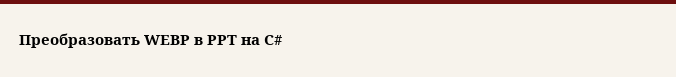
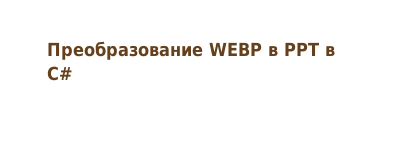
[19,33,140,48] Преобразовать -> [47,41,203,60] Преобразование
[241,37,261,45] на -> [325,46,335,56] в

